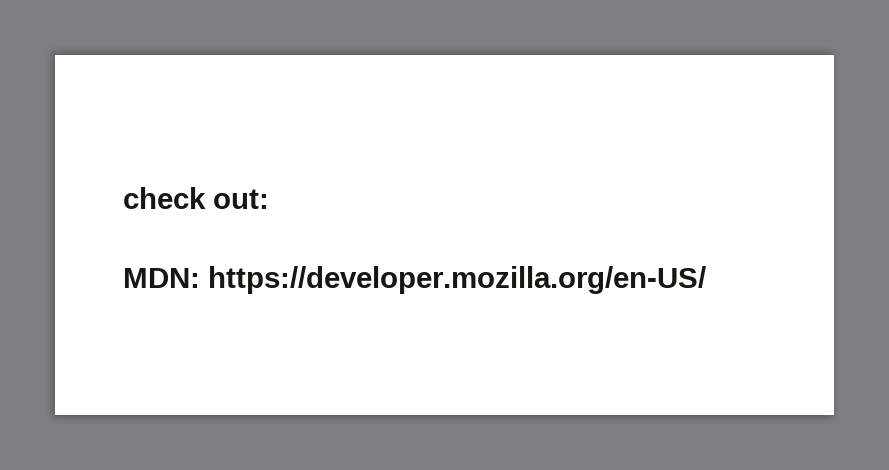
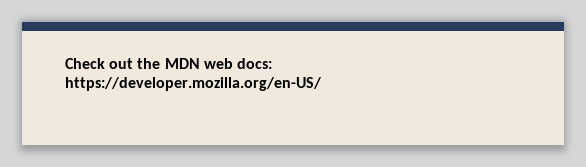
[123,187,269,209] [123,268,200,288] check out: // MDN: -> [65,58,272,69] Check out the MDN web docs:

